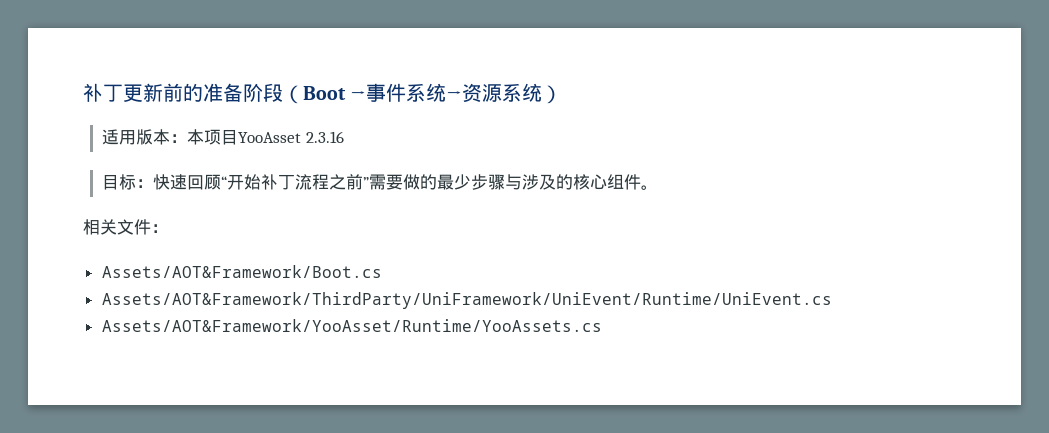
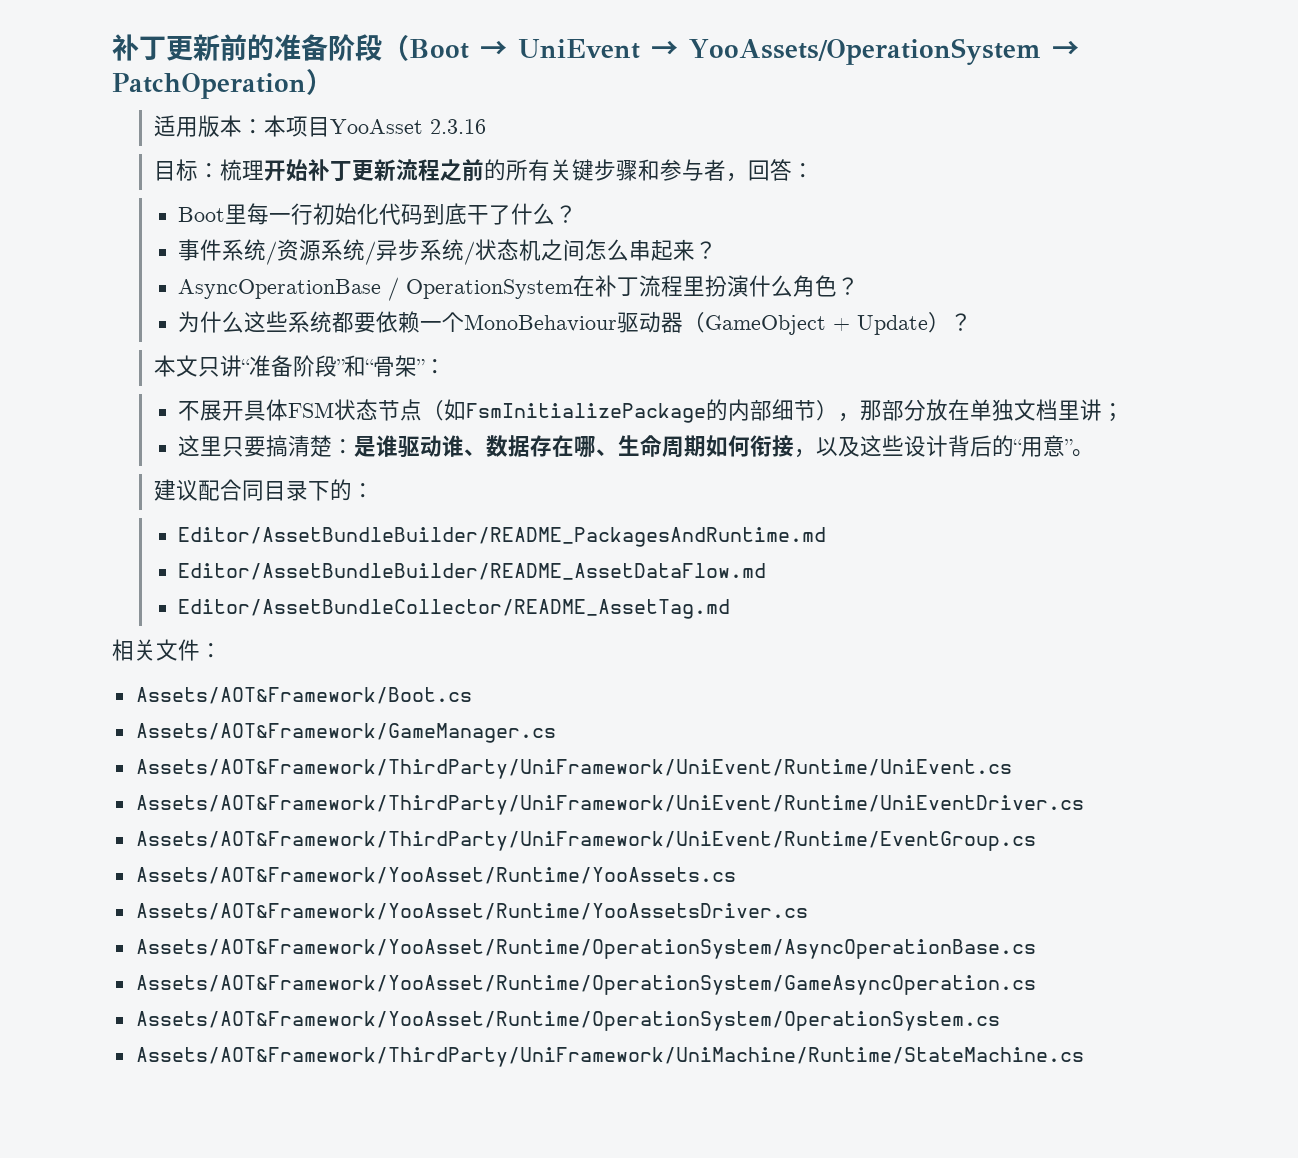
[366,83,543,103] 事件系统→资源系统 -> [518,38,1079,65] [112,73,306,99] UniEvent → YooAssets/OperationSystem → PatchOperation
[152,174,227,190] 快速回顾“ -> [220,159,265,181] 梳理
(295, 182) none -> [352,159,397,181] 更新
[362,174,658,190] ”需要做的最少步骤与涉及的核心组件。 -> [484,159,815,182] [177,203,577,225] [177,239,717,265] [177,275,859,301] [177,311,972,335] [154,355,447,377] [177,399,1124,423] [177,435,1094,458] [154,479,375,501] [177,527,826,547] [177,563,766,580] [177,599,730,619] 的所有关键步骤和参与者，回答： // Boot里每一行初始化代码到底干了什么？ // 事件系统/资源系统/异步系统/状态机之间怎么串起来？ // AsyncOperationBase / OperationSystem在补丁流程里扮演什么角色？ // 为什么这些系统都要依赖一个MonoBehaviour驱动器（GameObject + Update）？ // 本文只讲“准备阶段”和“骨架”： // 不展开具体FSM状态节点（如FsmInitializePackage的内部细节），那部分放在单独文档里讲； // 这里只要搞清楚：是谁驱动谁、数据存在哪、生命周期如何衔接，以及这些设计背后的“用意”。 // 建议配合同目录下的： // Editor/AssetBundleBuilder/README_PackagesAndRuntime.md // Editor/AssetBundleBuilder/README_AssetDataFlow.md // Editor/AssetBundleCollector/README_AssetTag.md
(382, 271) none -> [135,723,556,743] // Assets/AOT&Framework/GameManager.cs
(832, 300) none -> [135,795,1084,815] [135,831,1036,851] // Assets/AOT&Framework/ThirdParty/UniFramework/UniEvent/Runtime/UniEventDriver.cs // Assets/AOT&Framework/ThirdParty/UniFramework/UniEvent/Runtime/EventGroup.cs
(602, 325) none -> [135,903,808,920] [135,939,1036,959] [135,975,1036,995] [135,1011,1000,1031] [135,1047,1084,1067] // Assets/AOT&Framework/YooAsset/Runtime/YooAssetsDriver.cs // Assets/AOT&Framework/YooAsset/Runtime/OperationSystem/AsyncOperationBase.cs // Assets/AOT&Framework/YooAsset/Runtime/OperationSystem/GameAsyncOperation.cs // Assets/AOT&Framework/YooAsset/Runtime/OperationSystem/OperationSystem.cs // Assets/AOT&Framework/ThirdParty/UniFramework/UniMachine/Runtime/StateMachine.cs

